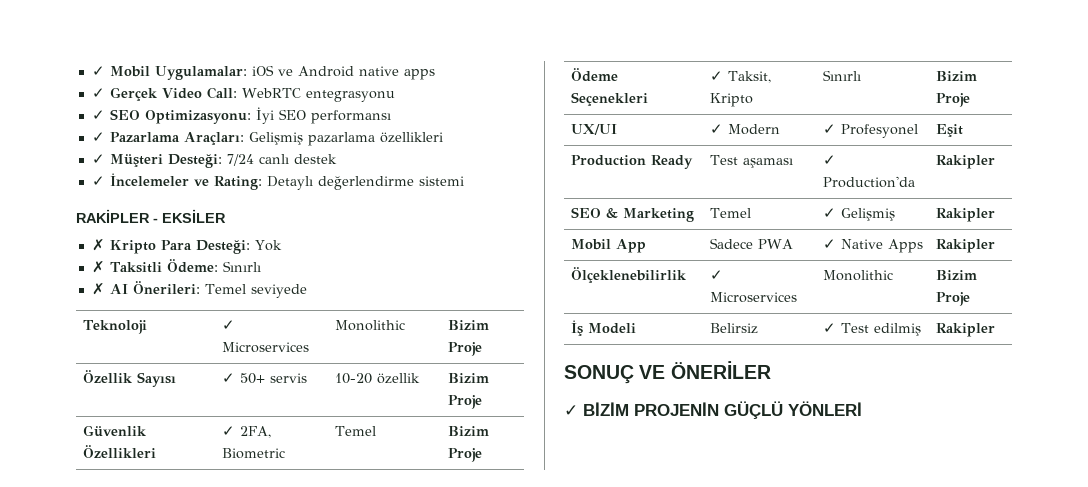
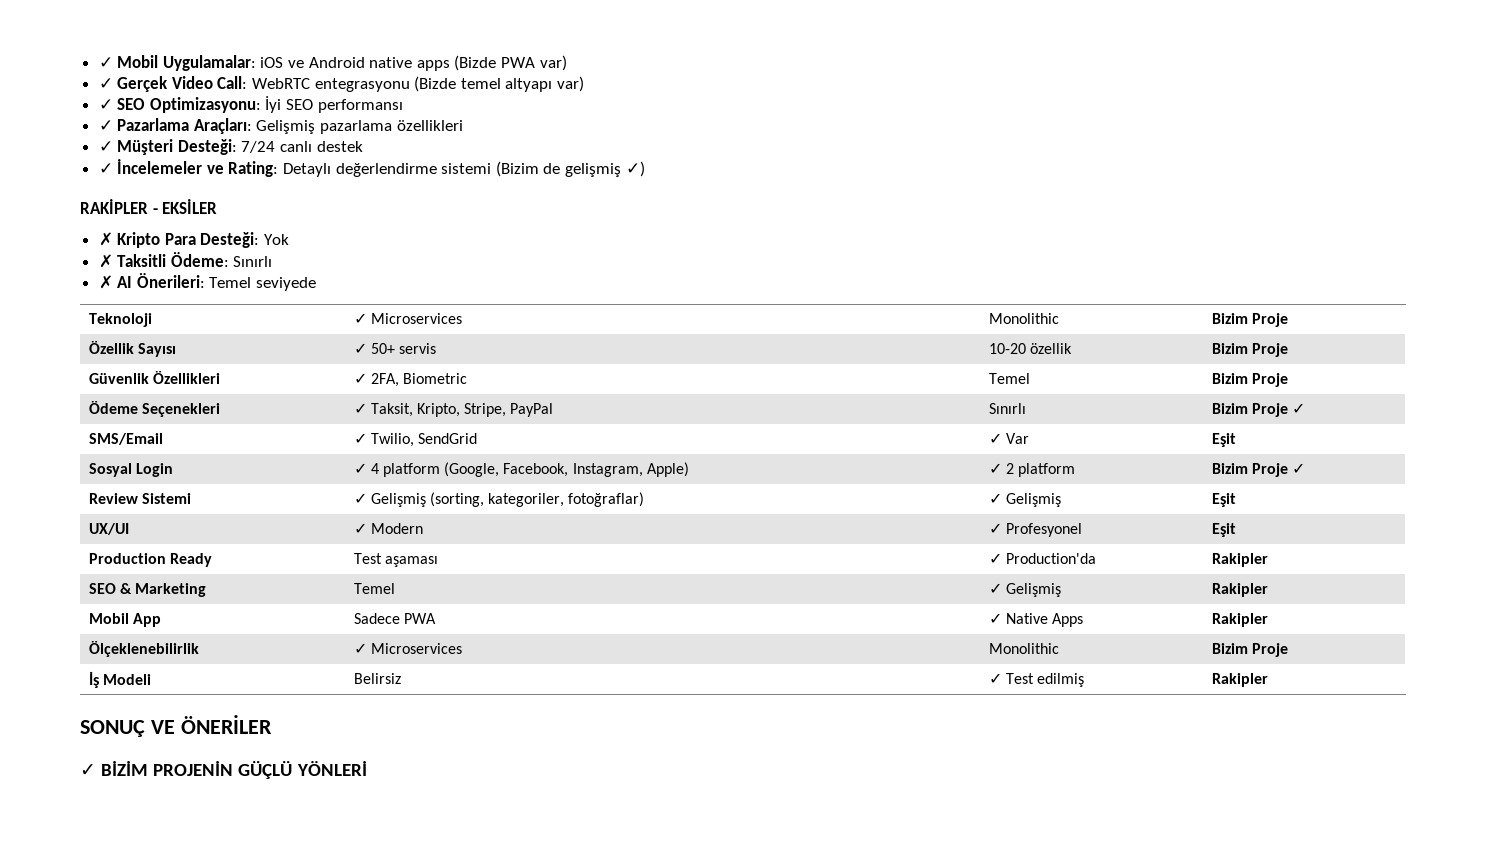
(435, 74) none -> [454,55,567,71] (Bizde PWA var)
(395, 96) none -> [414,76,585,92] (Bizde temel altyapı var)
(464, 181) none -> [495,161,645,177] (Bizim de gelişmiş ✓)
[709,93,753,107] Kripto -> [417,403,554,417] Kripto, Stripe, PayPal
(970, 100) none -> [1292,403,1306,414] [88,433,163,445] [353,433,478,447] [988,433,1029,444] [1211,433,1236,447] [88,463,173,477] [353,462,689,477] [988,463,1076,477] [1211,463,1306,477] [88,493,191,504] [353,492,645,507] [988,493,1061,507] [1211,493,1236,507] ✓ // SMS/Email | ✓ Twilio, SendGrid | ✓ Var | Eşit // Sosyal Login | ✓ 4 platform (Google, Facebook, Instagram, Apple) | ✓ 2 platform | Bizim Proje ✓ // Review Sistemi | ✓ Gelişmiş (sorting, kategoriler, fotoğraflar) | ✓ Gelişmiş | Eşit

